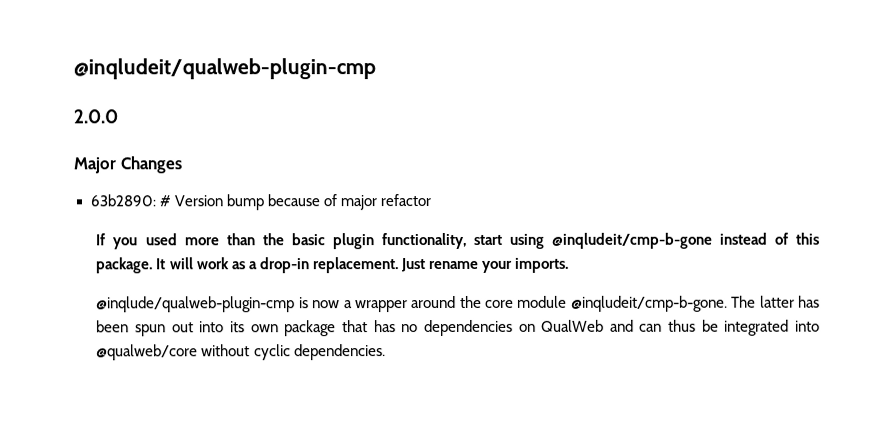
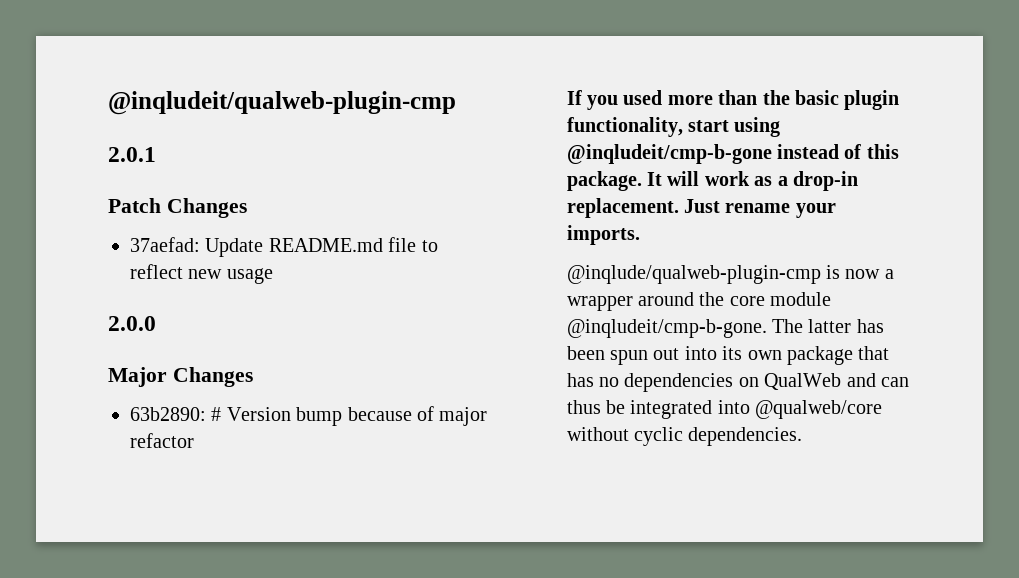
(376, 69) none -> [108,147,156,162] [108,198,247,218] [130,237,438,257] [130,264,273,284] // 2.0.1 // Patch Changes // 37aefad: Update README.md file to reflect new usage

